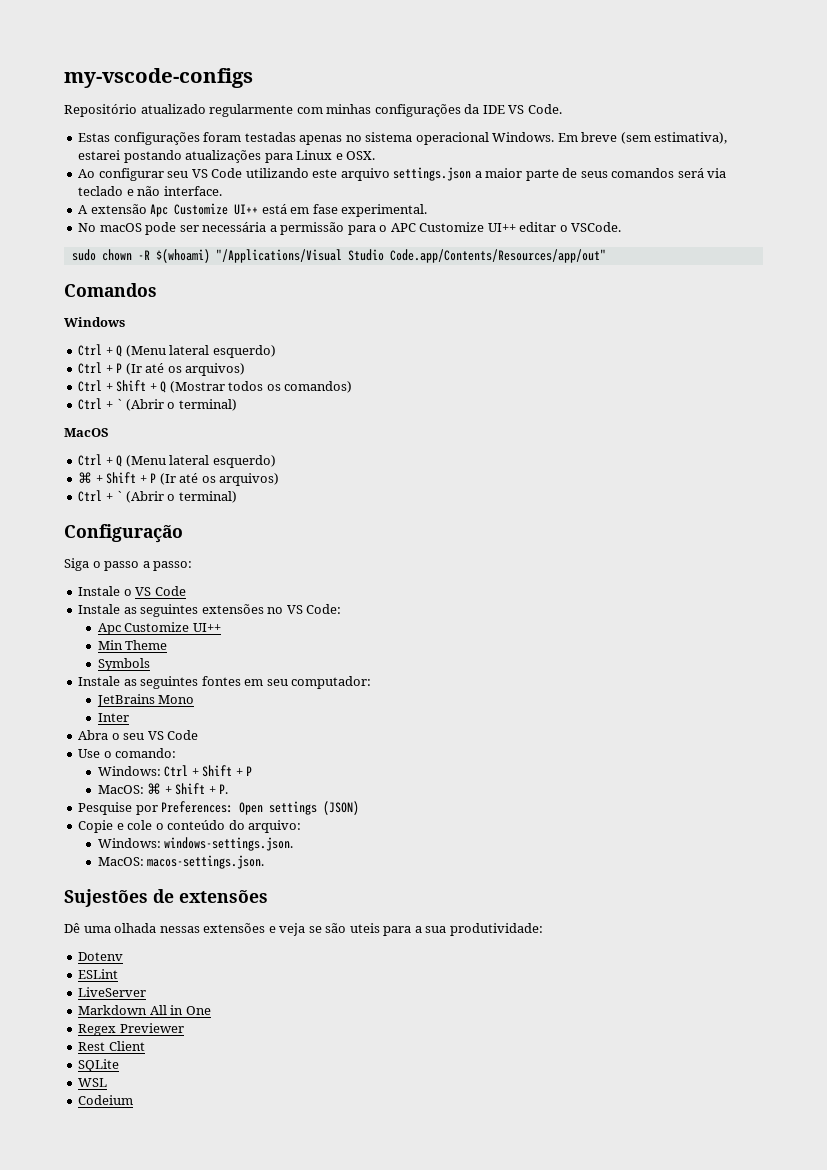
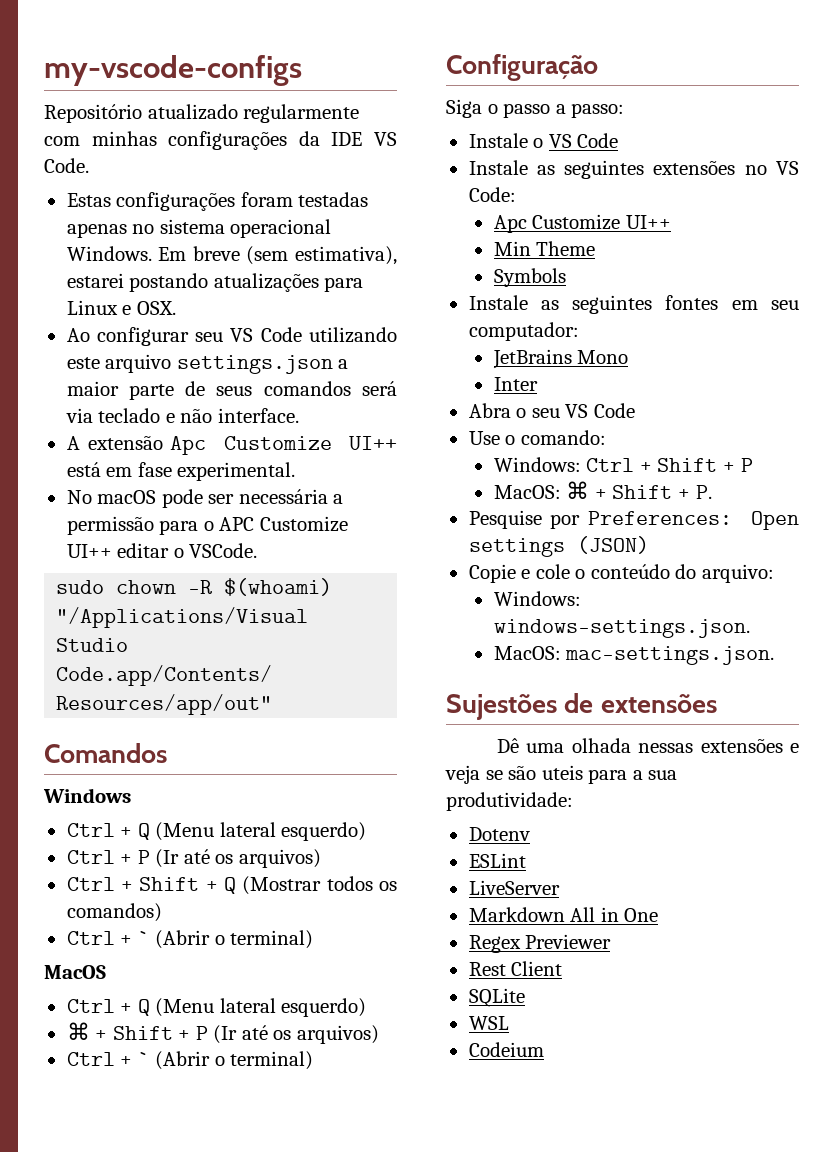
[147,855,265,869] macos-settings.json. -> [565,646,775,665] mac-settings.json.

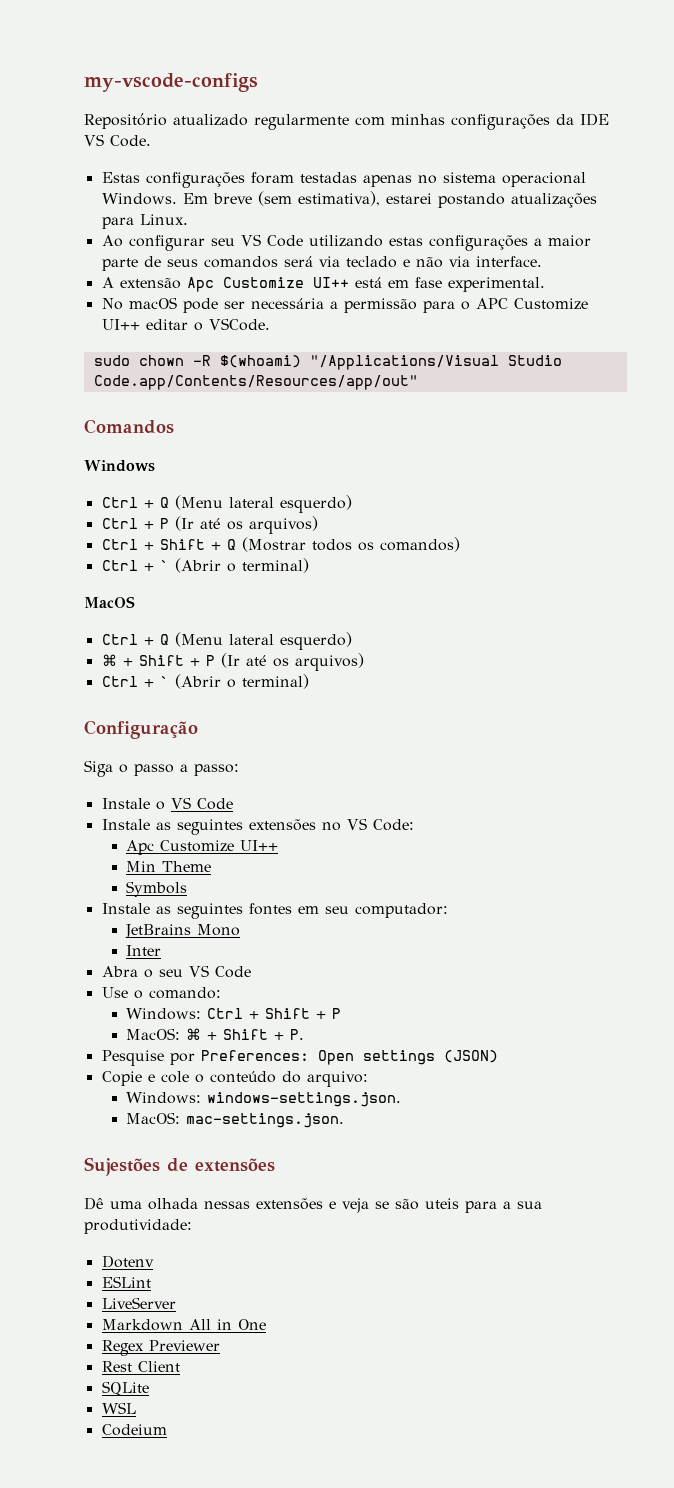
[66,300,176,315] Linux e OSX. -> [139,214,188,225] Linux.
[66,354,333,374] este arquivo settings.json -> [388,235,528,251] estas configurações
(213, 415) none -> [448,256,470,267] via

